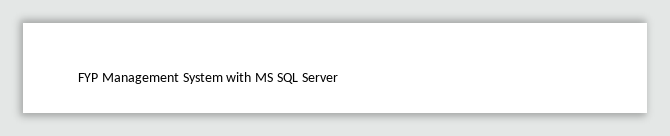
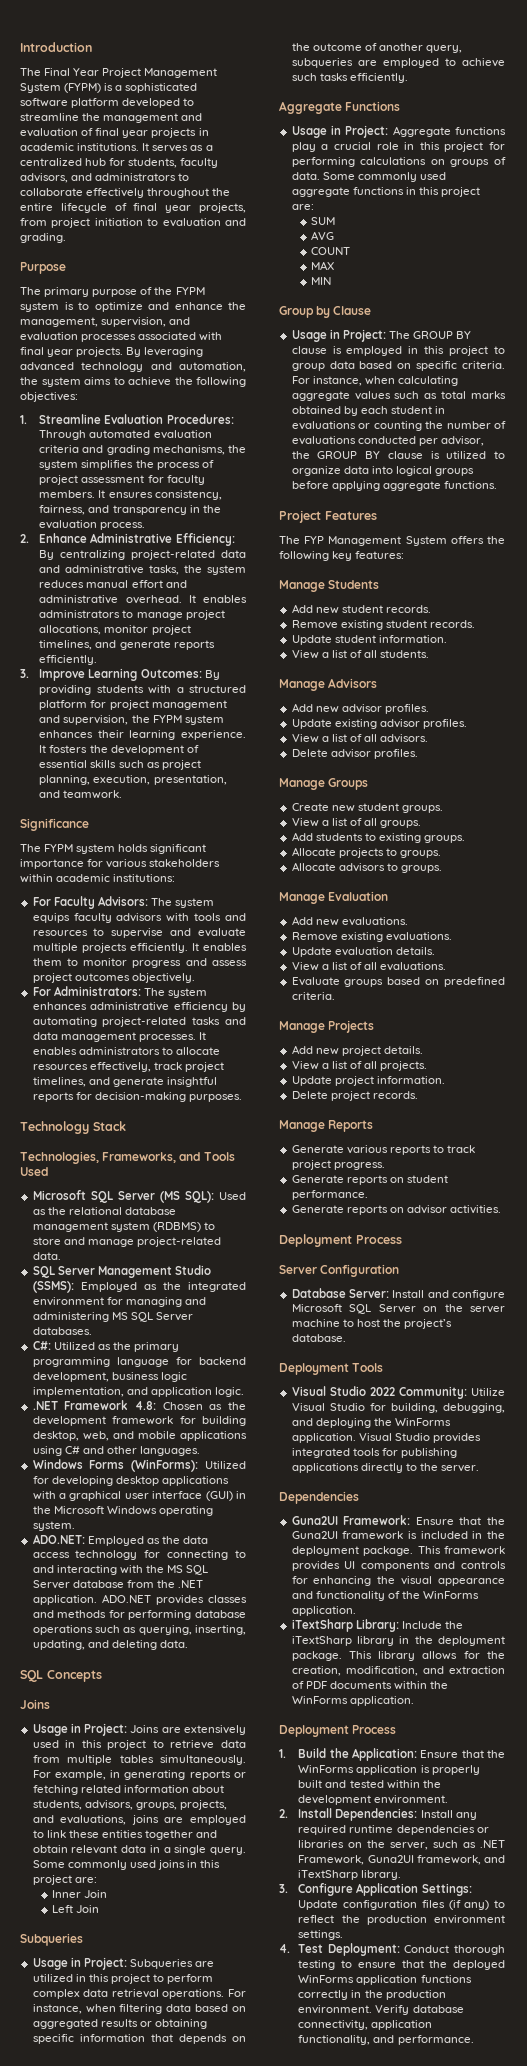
[78,72,338,84] FYP Management System with MS SQL Server -> [20,42,92,52] [20,68,218,78] [20,83,198,93] [20,98,195,108] [20,113,203,123] [20,128,209,138] [20,143,213,152] [20,158,219,168] [20,173,190,183] [20,188,231,198] [20,203,246,213] [20,218,247,228] [20,233,66,243] [20,262,66,274] [20,287,205,297] [20,302,246,312] [20,317,191,327] [20,332,223,342] [20,347,204,357] [20,362,247,372] [20,377,246,387] [20,392,78,402] [20,414,234,424] [39,430,212,440] [39,445,246,455] [39,460,214,470] [39,475,205,485] [39,490,222,500] [39,505,221,515] [39,520,146,530] [20,533,235,546] [39,550,246,560] [39,565,246,575] [39,580,187,588] [39,595,247,604] [39,610,225,620] [39,625,191,635] [39,640,215,650] [39,655,98,665] [20,668,220,681] [39,685,246,695] [39,700,227,710] [39,715,224,725] [39,730,246,740] [39,745,199,755] [39,760,201,770] [39,775,227,785] [39,790,123,799] [20,818,89,831] [20,844,207,854] [20,859,221,869] [20,874,176,883] [32,896,215,909] [32,913,246,923] [32,928,246,938] [32,943,247,953] [32,958,247,968] [32,973,195,983] [32,986,207,998] [32,1002,246,1012] [32,1017,246,1027] [32,1032,206,1042] [32,1047,220,1055] [32,1062,224,1072] [32,1077,217,1087] [32,1092,242,1102] [20,1121,126,1134] [20,1151,235,1164] [20,1167,48,1176] [32,1190,246,1203] [32,1207,176,1215] [32,1222,215,1232] [32,1237,221,1247] [32,1252,61,1260] [32,1265,211,1278] [32,1281,246,1293] [32,1297,206,1307] [32,1312,193,1322] [32,1327,92,1335] [32,1341,180,1352] [32,1357,246,1367] [32,1372,187,1382] [32,1387,244,1397] [32,1400,246,1410] [32,1416,246,1426] [32,1431,247,1441] [32,1446,201,1456] [32,1459,246,1472] [32,1476,229,1486] [32,1491,247,1501] [32,1506,213,1516] [32,1521,75,1531] [32,1534,209,1546] [32,1550,246,1560] [32,1565,209,1575] [32,1580,204,1589] [32,1594,247,1605] [32,1610,246,1620] [32,1625,246,1635] [32,1640,188,1650] [20,1670,102,1682] [20,1699,50,1709] [32,1723,246,1736] [32,1740,246,1750] [32,1755,246,1765] [32,1770,246,1780] [32,1785,224,1795] [32,1800,227,1810] [32,1815,246,1825] [32,1830,218,1840] [32,1845,246,1855] [32,1860,221,1870] [32,1875,97,1885] [51,1890,108,1898] [51,1905,100,1913] [20,1933,83,1946] [32,1957,215,1970] [32,1974,214,1984] [32,1989,246,1999] [32,2004,246,2014] [32,2019,207,2029] [32,2034,246,2044] [291,43,463,53] [291,58,505,68] [291,73,408,83] [279,101,401,114] [291,125,506,138] [291,142,505,152] [291,157,506,167] [291,172,446,182] [291,187,481,197] [291,204,314,210] [310,217,335,225] [310,231,334,240] [310,247,350,255] [310,261,334,270] [310,277,331,285] [279,306,372,318] [291,329,472,342] [291,346,506,356] [291,361,505,371] [291,376,458,386] [291,391,506,401] [291,406,446,416] [291,421,506,431] [291,436,484,446] [291,451,505,459] [291,466,475,476] [291,481,497,491] [279,510,377,523] [279,536,505,546] [279,551,405,561] [279,580,380,592] [291,604,431,614] [291,620,475,630] [291,635,447,645] [291,650,430,659] [279,678,378,691] [291,703,429,714] [291,719,467,729] [291,734,429,743] [291,749,418,759] [279,778,369,790] [291,803,443,813] [291,818,422,828] [291,832,466,843] [291,847,441,858] [291,862,442,873] [279,891,389,904] [291,916,408,926] [291,932,452,942] [291,947,435,957] [291,962,447,971] [291,977,505,987] [291,992,335,1000] [279,1020,375,1033] [291,1045,423,1056] [291,1061,428,1071] [291,1076,445,1086] [291,1091,418,1101] [279,1120,374,1132] [291,1145,476,1155] [291,1160,385,1170] [291,1175,448,1185] [291,1190,368,1200] [291,1205,502,1215] [279,1234,402,1247] [279,1264,400,1277] [291,1288,505,1300] [291,1304,505,1314] [291,1319,453,1329] [291,1334,346,1342] [279,1363,384,1375] [291,1386,505,1399] [291,1403,505,1413] [291,1418,451,1428] [291,1433,481,1443] [291,1448,457,1458] [291,1463,480,1473] [279,1491,359,1504] [291,1515,505,1525] [291,1531,505,1540] [291,1546,505,1556] [291,1561,506,1571] [291,1576,505,1586] [291,1591,480,1601] [291,1606,356,1616] [291,1619,463,1632] [291,1636,505,1646] [291,1651,505,1661] [291,1666,505,1676] [291,1681,449,1690] [291,1696,414,1706] [279,1725,397,1737] [279,1748,505,1761] [298,1765,480,1775] [298,1780,441,1789] [298,1795,449,1805] [279,1808,477,1821] [298,1825,489,1835] [298,1840,505,1850] [298,1855,505,1865] [298,1870,402,1880] [279,1883,472,1896] [298,1900,505,1910] [298,1915,505,1925] [298,1930,344,1940] [279,1943,505,1956] [298,1960,505,1970] [298,1975,472,1985] [298,1990,446,2000] [298,2005,464,2015] [298,2020,433,2030] [298,2035,474,2045] Introduction // The Final Year Project Management System (FYPM) is a sophisticated software platform developed to streamline the management and evaluation of final year projects in academic institutions. It serves as a centralized hub for students, faculty advisors, and administrators to collaborate effectively throughout the entire lifecycle of final year projects, from project initiation to evaluation and grading. // Purpose // The primary purpose of the FYPM system is to optimize and enhance the management, supervision, and evaluation processes associated with final year projects. By leveraging advanced technology and automation, the system aims to achieve the following objectives: // 1. Streamline Evaluation Procedures: Through automated evaluation criteria and grading mechanisms, the system simplifies the process of project assessment for faculty members. It ensures consistency, fairness, and transparency in the evaluation process. // 2. Enhance Administrative Efficiency: By centralizing project-related data and administrative tasks, the system reduces manual effort and administrative overhead. It enables administrators to manage project allocations, monitor project timelines, and generate reports efficiently. // 3. Improve Learning Outcomes: By providing students with a structured platform for project management and supervision, the FYPM system enhances their learning experience. It fosters the development of essential skills such as project planning, execution, presentation, and teamwork. // Significance // The FYPM system holds significant importance for various stakeholders within academic institutions: // For Faculty Advisors: The system equips faculty advisors with tools and resources to supervise and evaluate multiple projects efficiently. It enables them to monitor progress and assess project outcomes objectively. // For Administrators: The system enhances administrative efficiency by automating project-related tasks and data management processes. It enables administrators to allocate resources effectively, track project timelines, and generate insightful reports for decision-making purposes. // Technology Stack // Technologies, Frameworks, and Tools Used // Microsoft SQL Server (MS SQL): Used as the relational database management system (RDBMS) to store and manage project-related data. // SQL Server Management Studio (SSMS): Employed as the integrated environment for managing and administering MS SQL Server databases. // C#: Utilized as the primary programming language for backend development, business logic implementation, and application logic. // .NET Framework 4.8: Chosen as the development framework for building desktop, web, and mobile applications using C# and other languages. // Windows Forms (WinForms): Utilized for developing desktop applications with a graphical user interface (GUI) in the Microsoft Windows operating system. // ADO.NET: Employed as the data access technology for connecting to and interacting with the MS SQL Server database from the .NET application. ADO.NET provides classes and methods for performing database operations such as querying, inserting, updating, and deleting data. // SQL Concepts // Joins // Usage in Project: Joins are extensively used in this project to retrieve data from multiple tables simultaneously. For example, in generating reports or fetching related information about students, advisors, groups, projects, and evaluations, joins are employed to link these entities together and obtain relevant data in a single query. Some commonly used joins in this project are: // Inner Join // Left Join // Subqueries // Usage in Project: Subqueries are utilized in this project to perform complex data retrieval operations. For instance, when filtering data based on aggregated results or obtaining specific information that depends on the outcome of another query, subqueries are employed to achieve such tasks efficiently. // Aggregate Functions // Usage in Project: Aggregate functions play a crucial role in this project for performing calculations on groups of data. Some commonly used aggregate functions in this project are: // SUM // AVG // COUNT // MAX // MIN // Group by Clause // Usage in Project: The GROUP BY clause is employed in this project to group data based on specific criteria. For instance, when calculating aggregate values such as total marks obtained by each student in evaluations or counting the number of evaluations conducted per advisor, the GROUP BY clause is utilized to organize data into logical groups before applying aggregate functions. // Project Features // The FYP Management System offers the following key features: // Manage Students // Add new student records. // Remove existing student records. // Update student information. // View a list of all students. // Manage Advisors // Add new advisor profiles. // Update existing advisor profiles. // View a list of all advisors. // Delete advisor profiles. // Manage Groups // Create new student groups. // View a list of all groups. // Add students to existing groups. // Allocate projects to groups. // Allocate advisors to groups. // Manage Evaluation // Add new evaluations. // Remove existing evaluations. // Update evaluation details. // View a list of all evaluations. // Evaluate groups based on predefined criteria. // Manage Projects // Add new project details. // View a list of all projects. // Update project information. // Delete project records. // Manage Reports // Generate various reports to track project progress. // Generate reports on student performance. // Generate reports on advisor activities. // Deployment Process // Server Configuration // Database Server: Install and configure Microsoft SQL Server on the server machine to host the project’s database. // Deployment Tools // Visual Studio 2022 Community: Utilize Visual Studio for building, debugging, and deploying the WinForms application. Visual Studio provides integrated tools for publishing applications directly to the server. // Dependencies // Guna2UI Framework: Ensure that the Guna2UI framework is included in the deployment package. This framework provides UI components and controls for enhancing the visual appearance and functionality of the WinForms application. // iTextSharp Library: Include the iTextSharp library in the deployment package. This library allows for the creation, modification, and extraction of PDF documents within the WinForms application. // Deployment Process // 1. Build the Application: Ensure that the WinForms application is properly built and tested within the development environment. // 2. Install Dependencies: Install any required runtime dependencies or libraries on the server, such as .NET Framework, Guna2UI framework, and iTextSharp library. // 3. Configure Application Settings: Update configuration files (if any) to reflect the production environment settings. // 4. Test Deployment: Conduct thorough testing to ensure that the deployed WinForms application functions correctly in the production environment. Verify database connectivity, application functionality, and performance.

